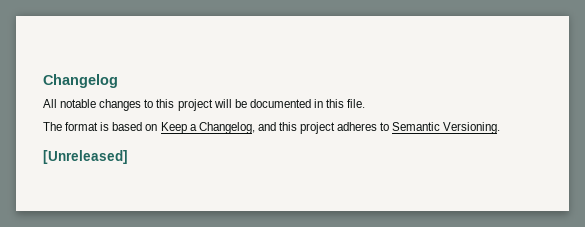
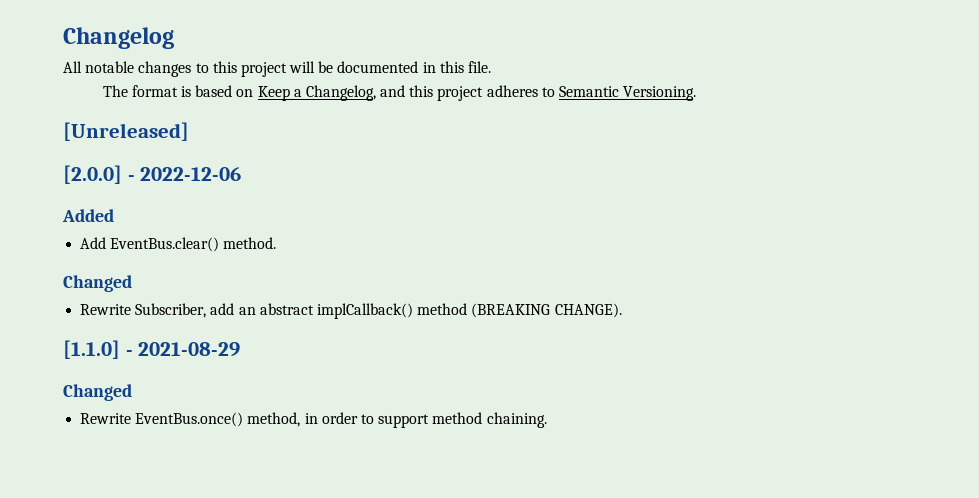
(128, 157) none -> [63,165,242,184] [62,209,114,222] [80,237,277,252] [63,275,132,292] [80,303,622,319] [63,340,241,359] [63,384,132,401] [80,412,547,428] // [2.0.0] - 2022-12-06 // Added // Add EventBus.clear() method. // Changed // Rewrite Subscriber, add an abstract implCallback() method (BREAKING CHANGE). // [1.1.0] - 2021-08-29 // Changed // Rewrite EventBus.once() method, in order to support method chaining.

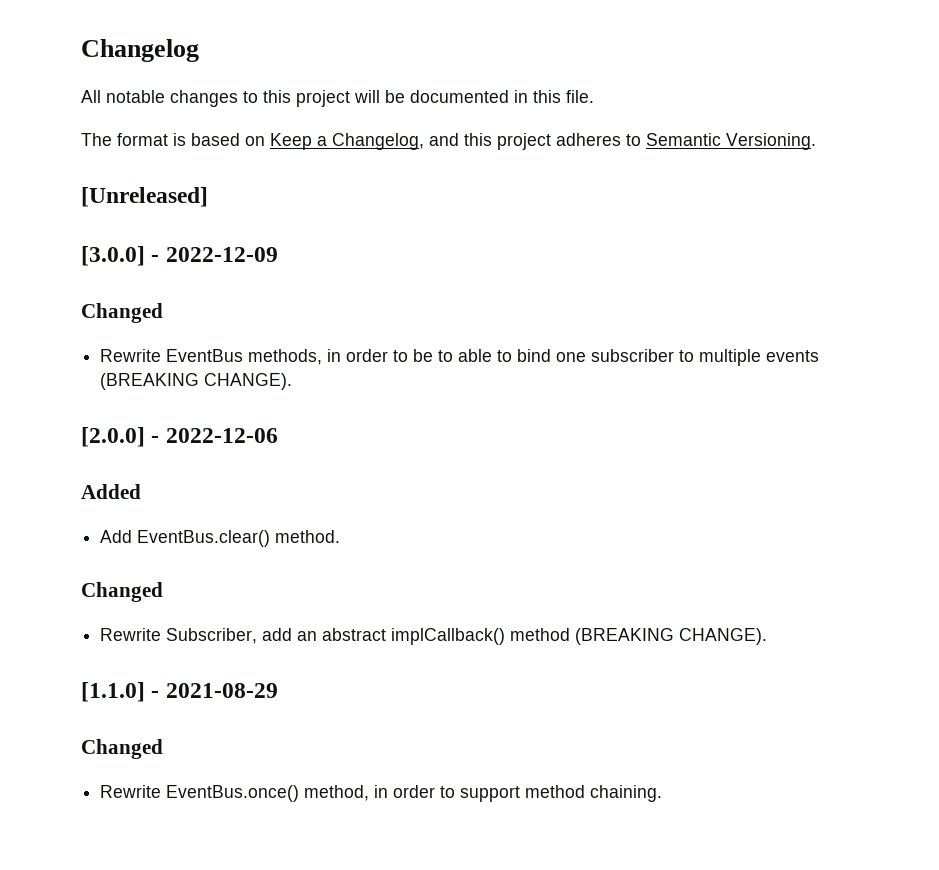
(189, 131) none -> [81,246,278,266] [81,303,163,323] [100,349,820,366] [100,373,293,390] // [3.0.0] - 2022-12-09 // Changed // Rewrite EventBus methods, in order to be to able to bind one subscriber to multiple events (BREAKING CHANGE).

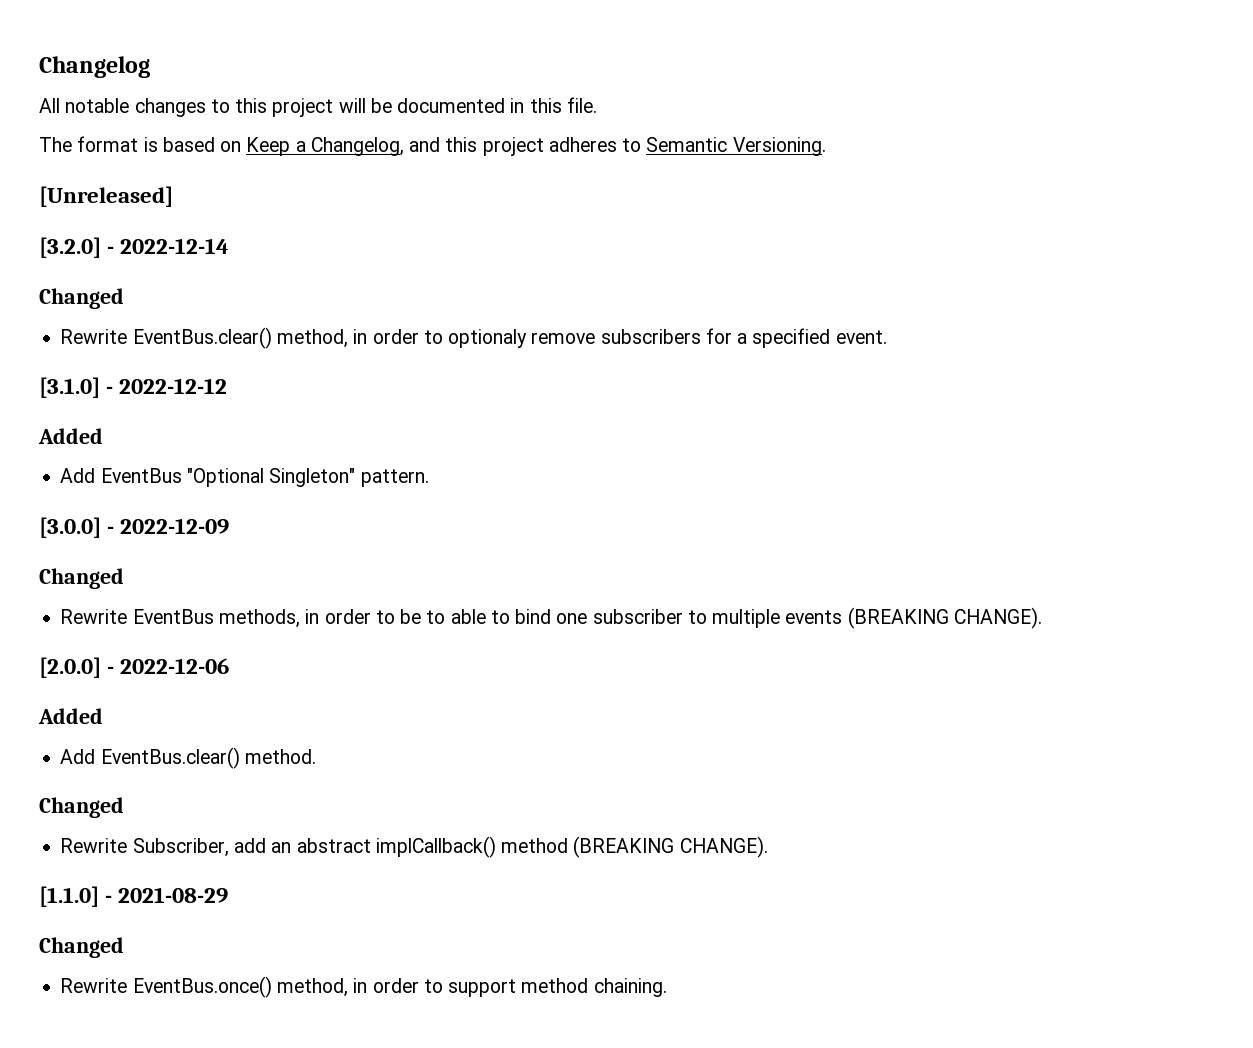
(208, 197) none -> [39,237,230,258] [39,288,124,309] [60,327,887,349] [39,377,228,398] [38,428,103,444] [60,468,429,487] // [3.2.0] - 2022-12-14 // Changed // Rewrite EventBus.clear() method, in order to optionaly remove subscribers for a specified event. // [3.1.0] - 2022-12-12 // Added // Add EventBus "Optional Singleton" pattern.

